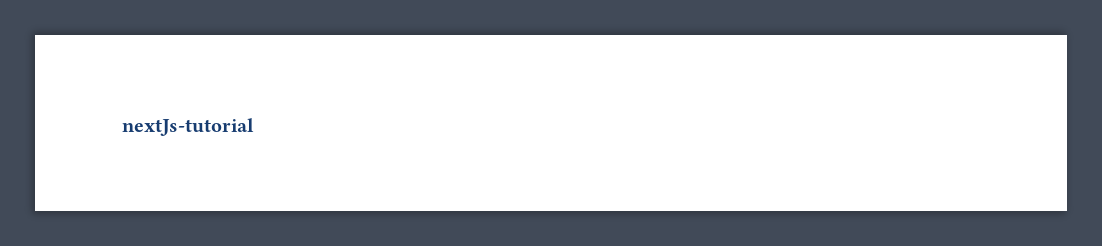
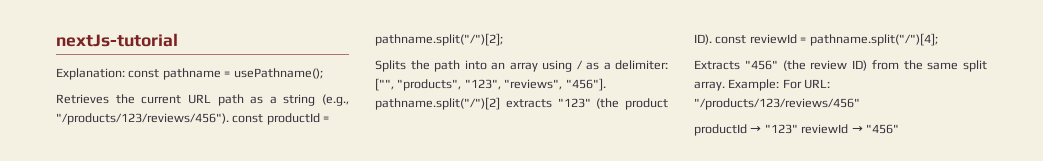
(254, 127) none -> [56,68,323,80] [56,94,349,106] [56,113,330,125] [375,33,503,46] [375,60,668,72] [375,78,606,91] [375,97,668,110] [694,33,938,46] [694,60,987,72] [694,79,831,91] [694,98,860,110] [694,124,899,136] // Explanation: const pathname = usePathname(); // Retrieves the current URL path as a string (e.g., "/products/123/reviews/456"). const productId = pathname.split("/")[2]; // Splits the path into an array using / as a delimiter: ["", "products", "123", "reviews", "456"]. pathname.split("/")[2] extracts "123" (the product ID). const reviewId = pathname.split("/")[4]; // Extracts "456" (the review ID) from the same split array. Example: For URL: "/products/123/reviews/456" // productId → "123" reviewId → "456"

